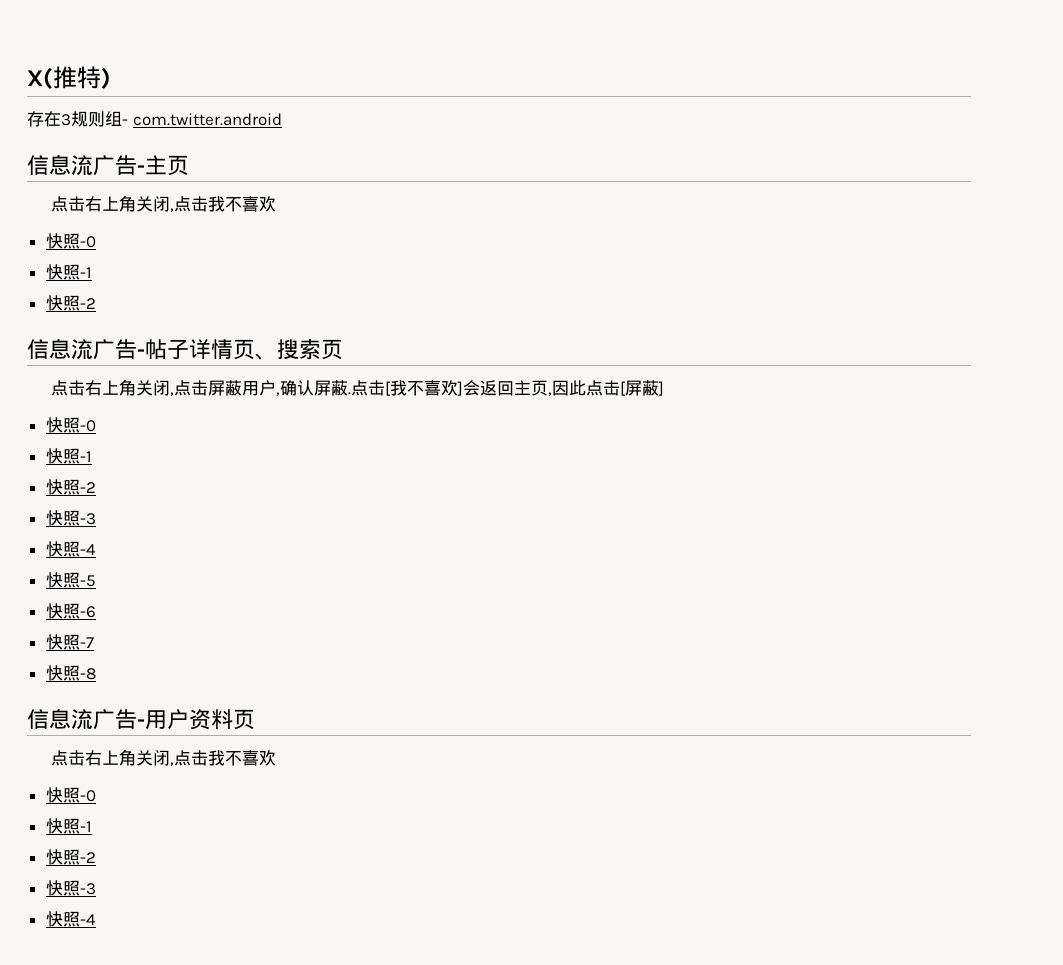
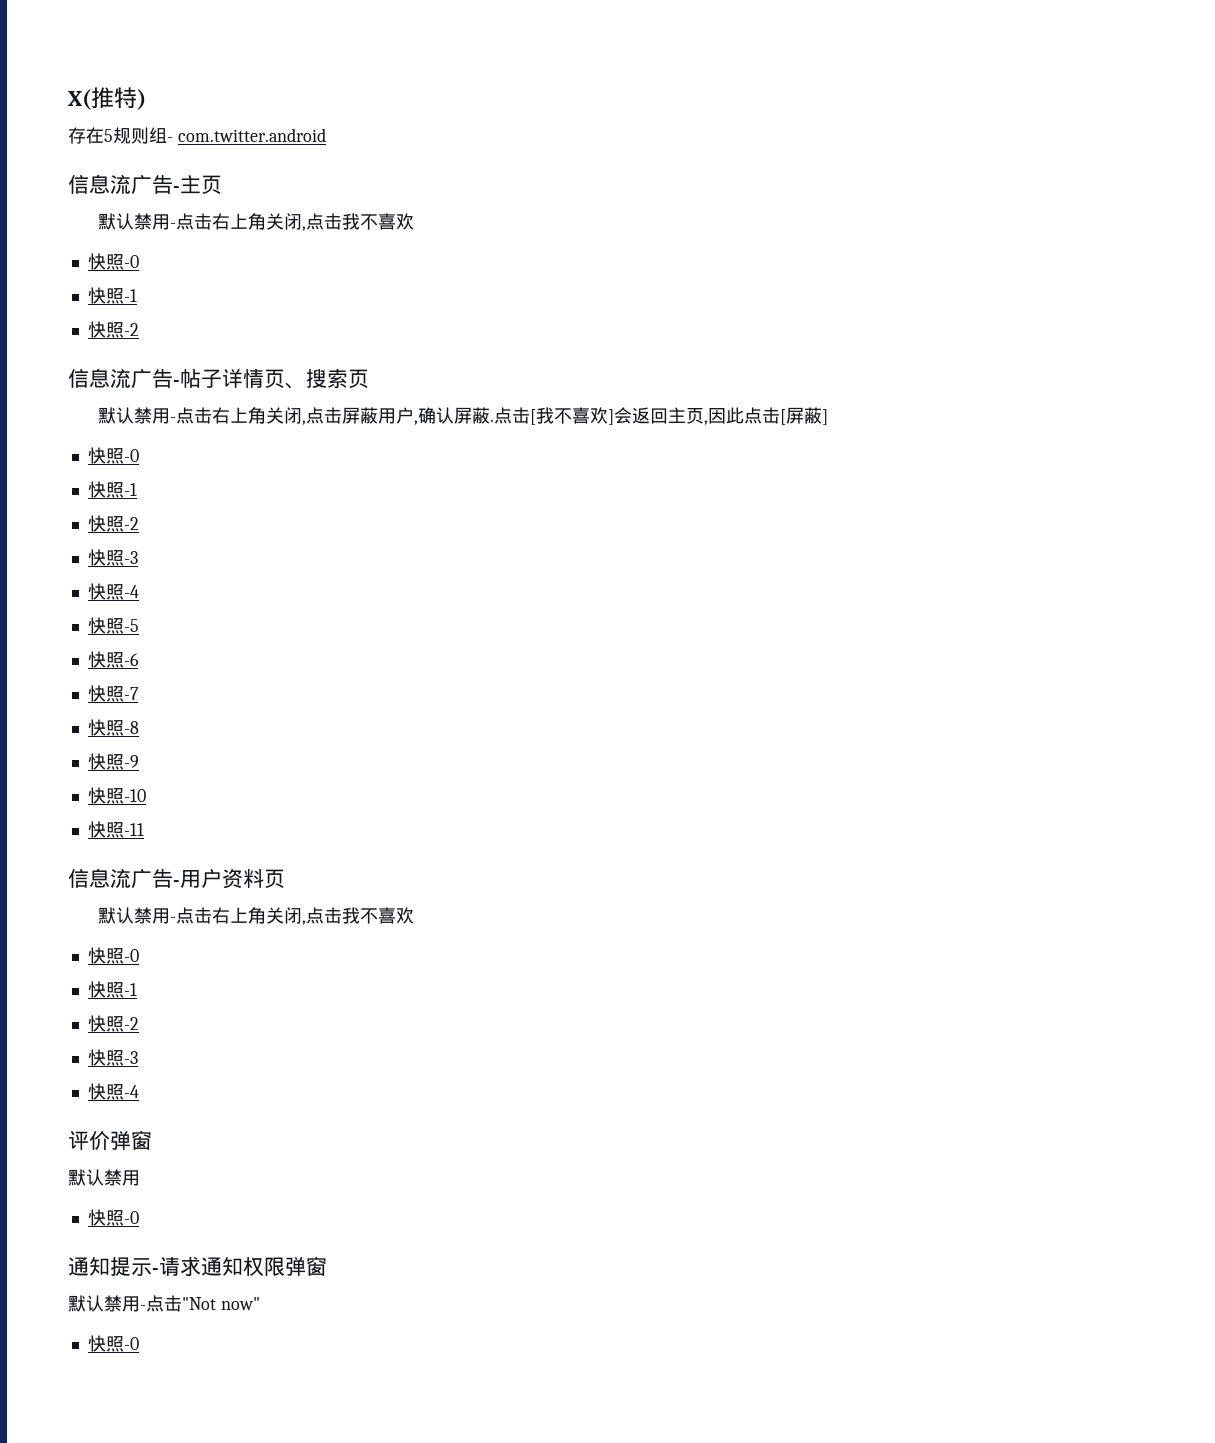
[61,114,71,126] 3 -> [104,129,113,142] 5
(189, 165) none -> [98,213,177,230] 默认禁用-
(343, 349) none -> [98,407,177,424] 默认禁用-
(96, 674) none -> [87,753,139,770] [87,787,146,804] [87,821,144,838] // 快照-9 // 快照-10 // 快照-11
(255, 719) none -> [98,907,177,924] 默认禁用-
(96, 919) none -> [68,1130,152,1150] [68,1169,140,1186] [87,1209,139,1226] [68,1256,327,1277] [68,1295,260,1312] [87,1335,139,1352] // 评价弹窗 // 默认禁用 // 快照-0 // 通知提示-请求通知权限弹窗 // 默认禁用-点击"Not now" // 快照-0

